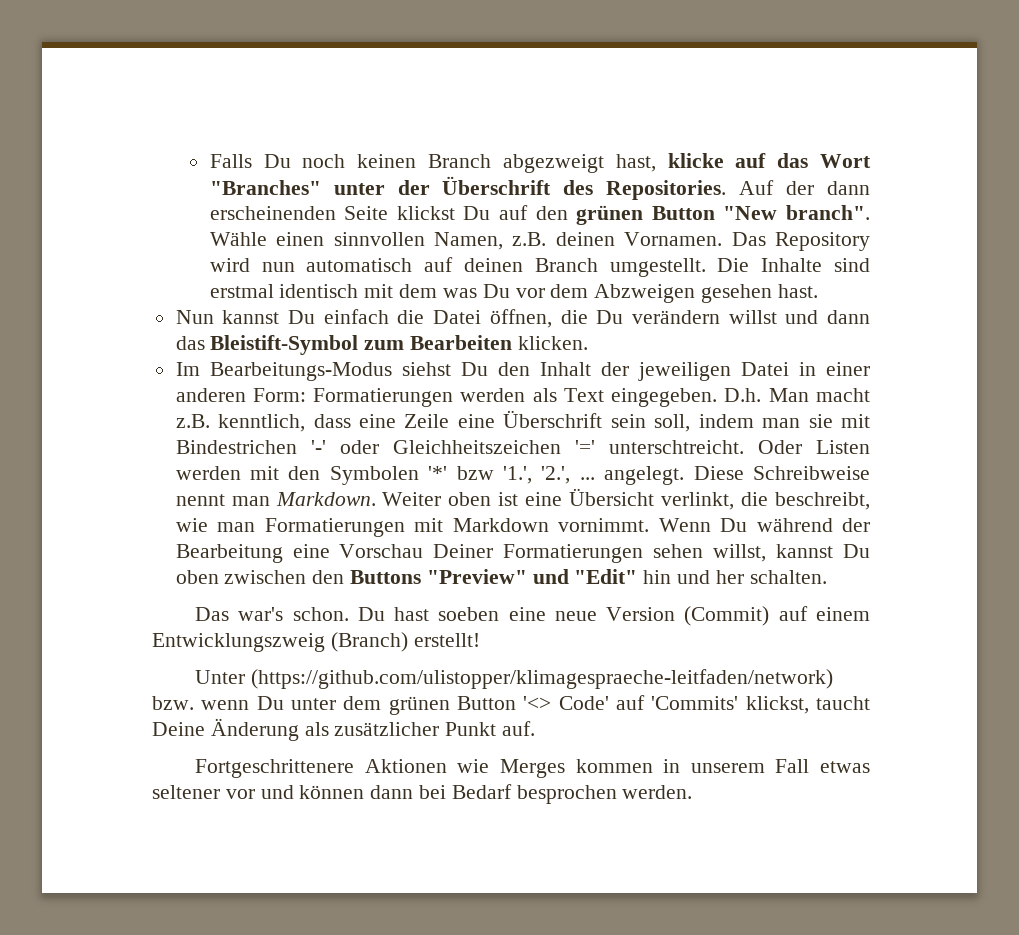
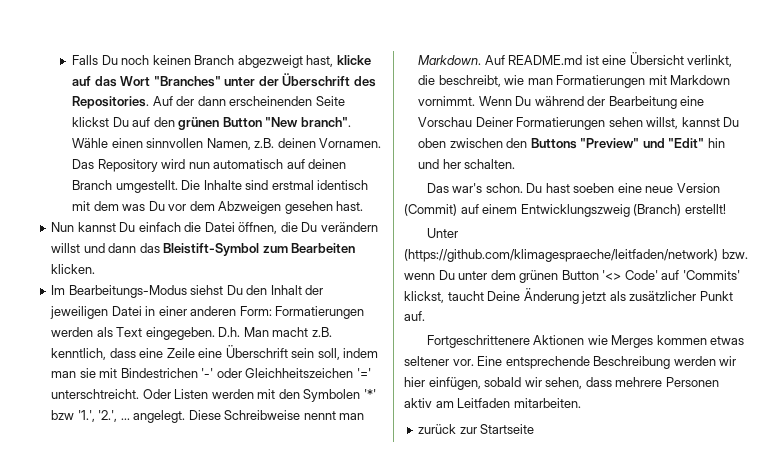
[382,492,492,506] Weiter oben -> [484,55,583,65] Auf README.md
[250,669,833,689] (https://github.com/ulistopper/klimagespraeche-leitfaden/network) -> [404,249,718,262] (https://github.com/klimagespraeche/leitfaden/network)
(299, 729) none -> [581,291,607,304] jetzt
[663,759,870,773] [152,784,693,804] in unserem Fall etwas seltener vor und können dann bei Bedarf besprochen werden. -> [710,336,745,345] [404,356,737,369] [404,377,719,390] [404,398,581,408] [418,424,535,434] etwas seltener vor. Eine entsprechende Beschreibung werden wir hier einfügen, sobald wir sehen, dass mehrere Personen aktiv am Leitfaden mitarbeiten. // zurück zur Startseite

